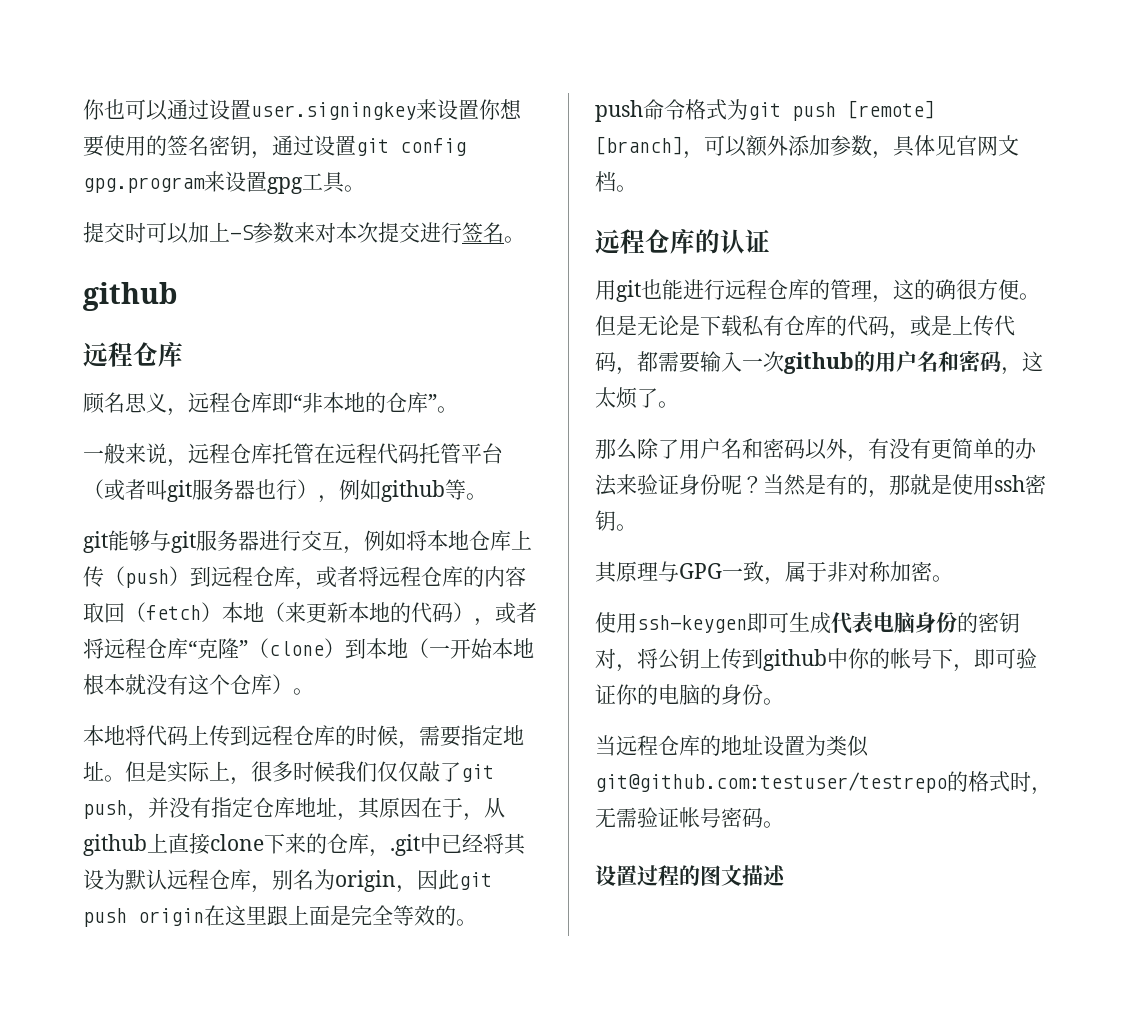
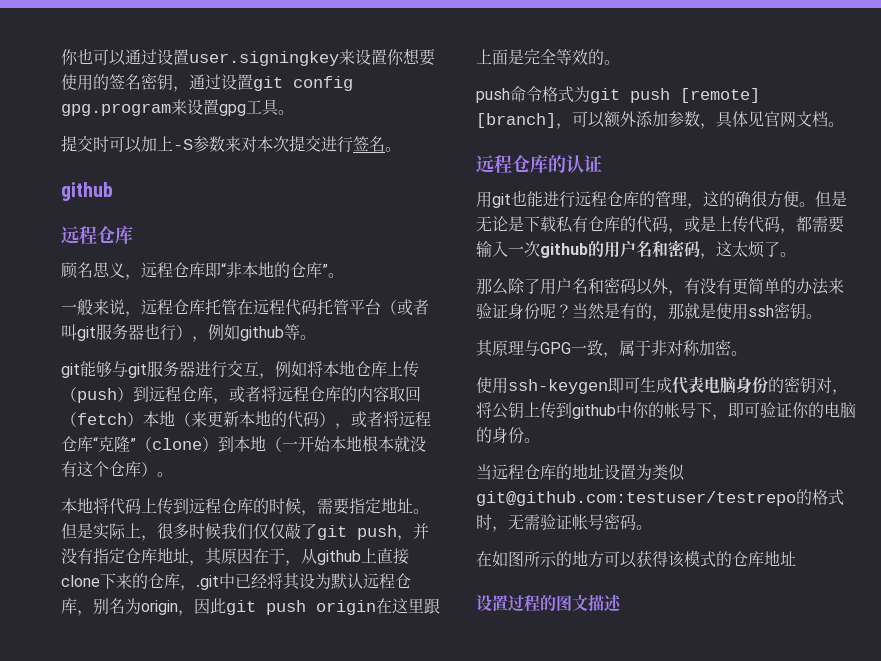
(784, 824) none -> [476,550,796,568] // 在如图所示的地方可以获得该模式的仓库地址

